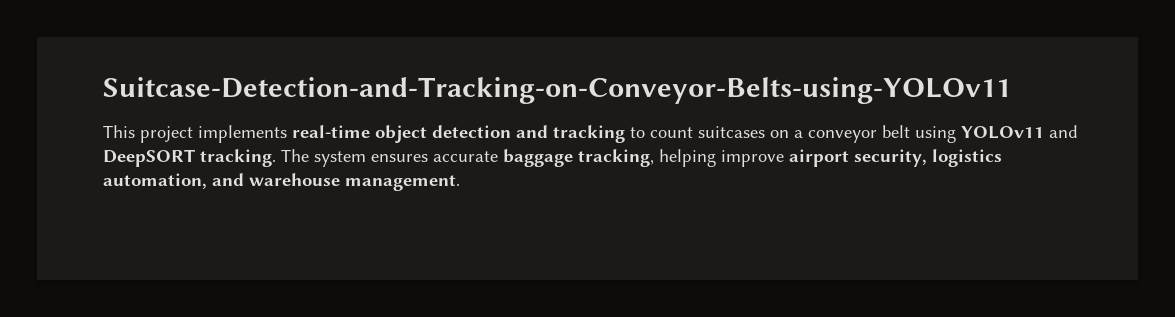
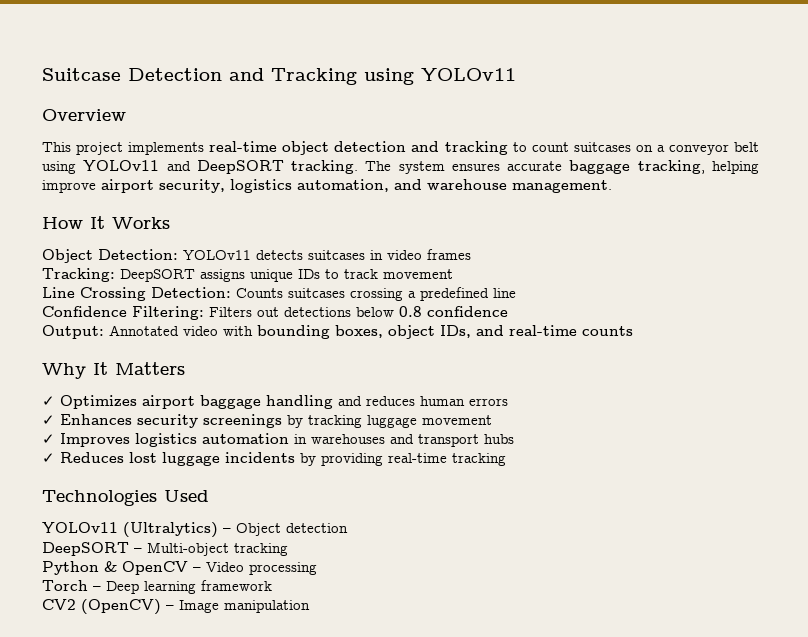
[103,77,1011,104] Suitcase-Detection-and-Tracking-on-Conveyor-Belts-using-YOLOv11 -> [42,68,516,85] [42,109,126,121] Suitcase Detection and Tracking using YOLOv11 // Overview
(460, 183) none -> [42,216,170,229] [42,249,471,263] [42,268,453,282] [42,287,516,301] [42,306,508,320] [42,325,633,339] [42,362,185,379] [42,395,508,409] [42,414,492,428] [42,433,514,447] [42,452,506,466] [42,490,209,506] [42,522,348,538] [42,542,288,556] [42,561,317,575] [42,580,272,594] [42,599,310,615] // How It Works // Object Detection: YOLOv11 detects suitcases in video frames // Tracking: DeepSORT assigns unique IDs to track movement // Line Crossing Detection: Counts suitcases crossing a predefined line // Confidence Filtering: Filters out detections below 0.8 confidence // Output: Annotated video with bounding boxes, object IDs, and real-time counts // Why It Matters // ✓ Optimizes airport baggage handling and reduces human errors // ✓ Enhances security screenings by tracking luggage movement // ✓ Improves logistics automation in warehouses and transport hubs // ✓ Reduces lost luggage incidents by providing real-time tracking // Technologies Used // YOLOv11 (Ultralytics) – Object detection // DeepSORT – Multi-object tracking // Python & OpenCV – Video processing // Torch – Deep learning framework // CV2 (OpenCV) – Image manipulation

